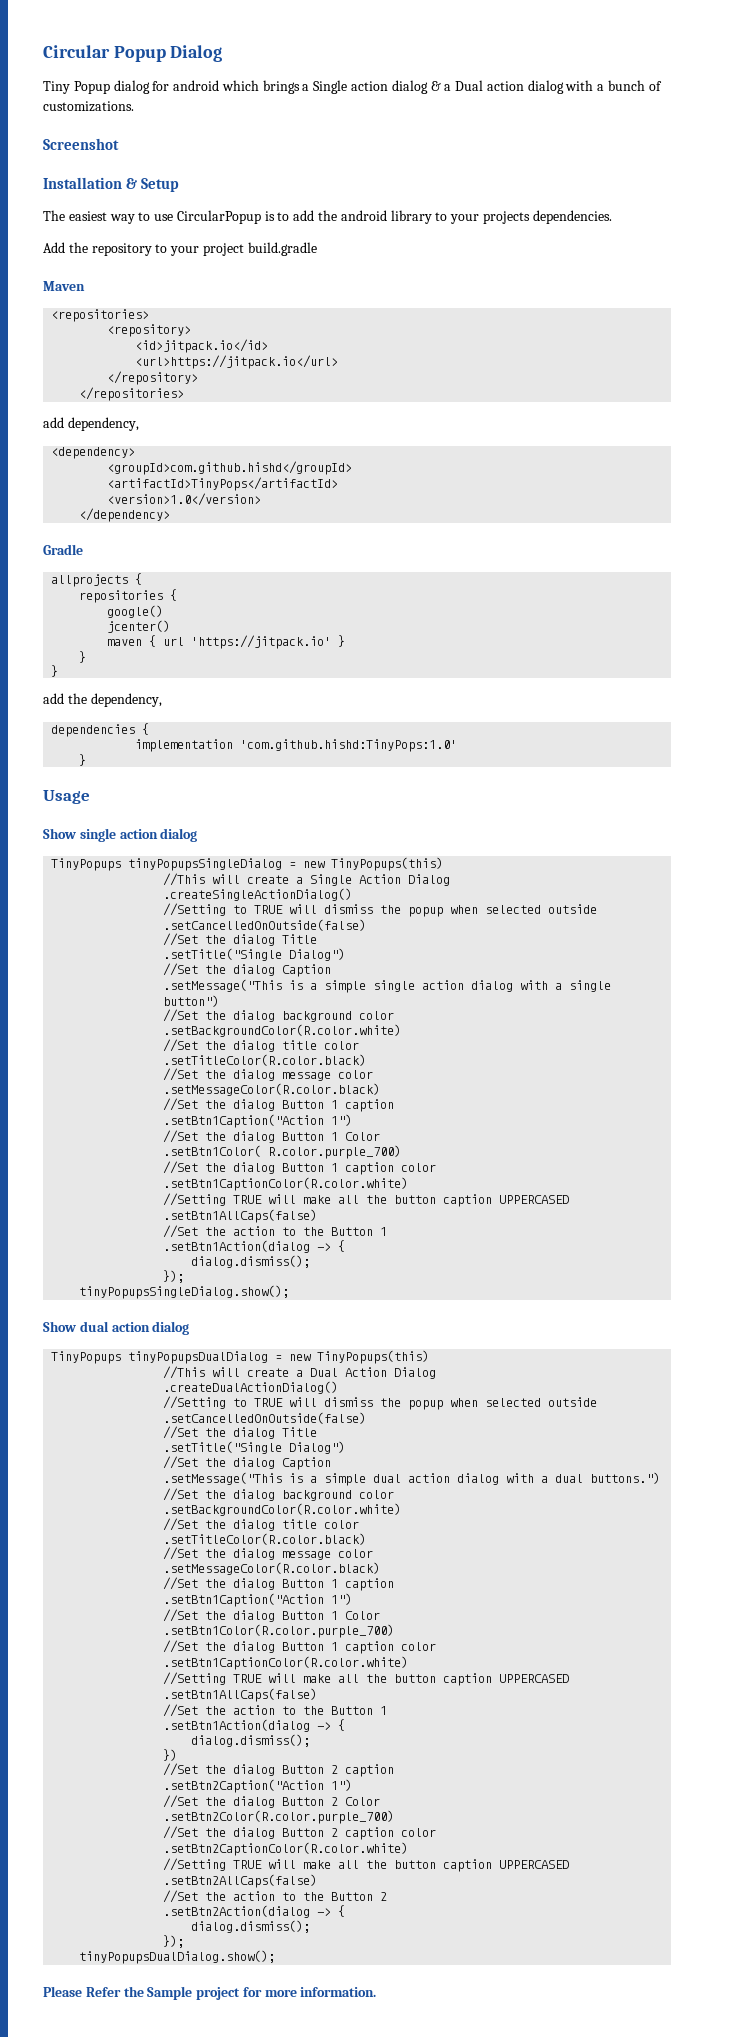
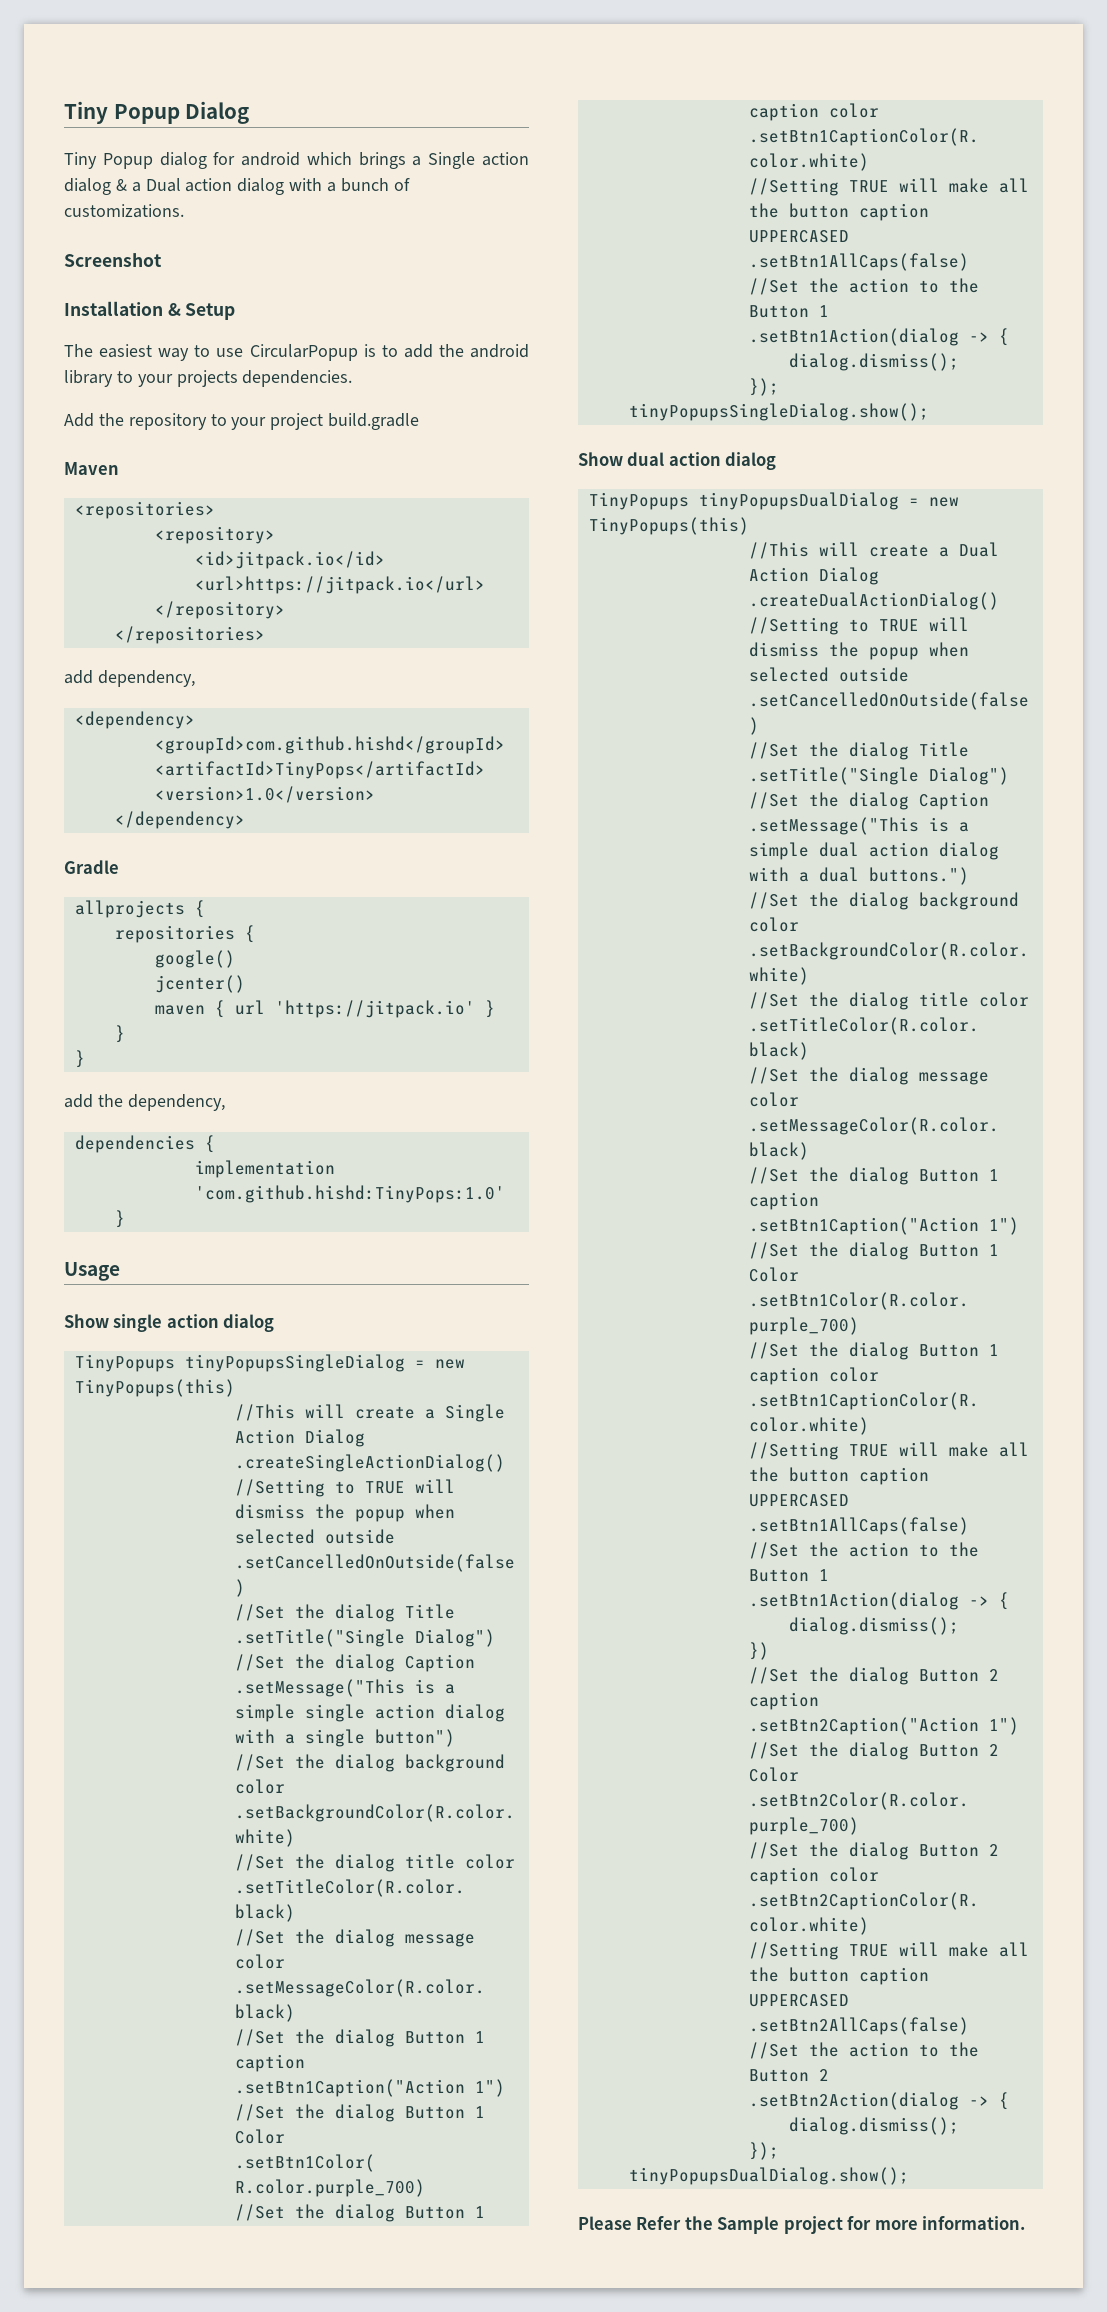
[43,45,110,58] Circular -> [64,101,108,124] Tiny

